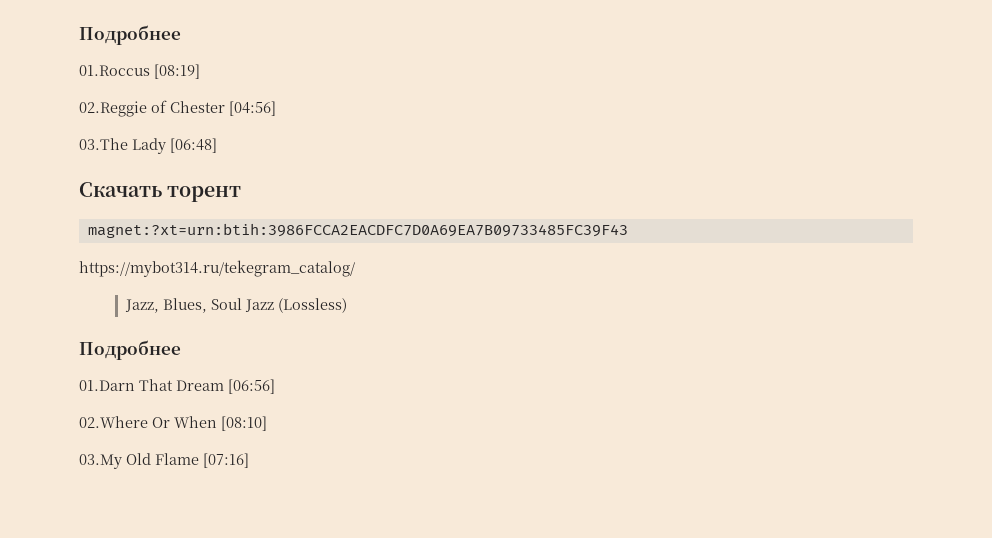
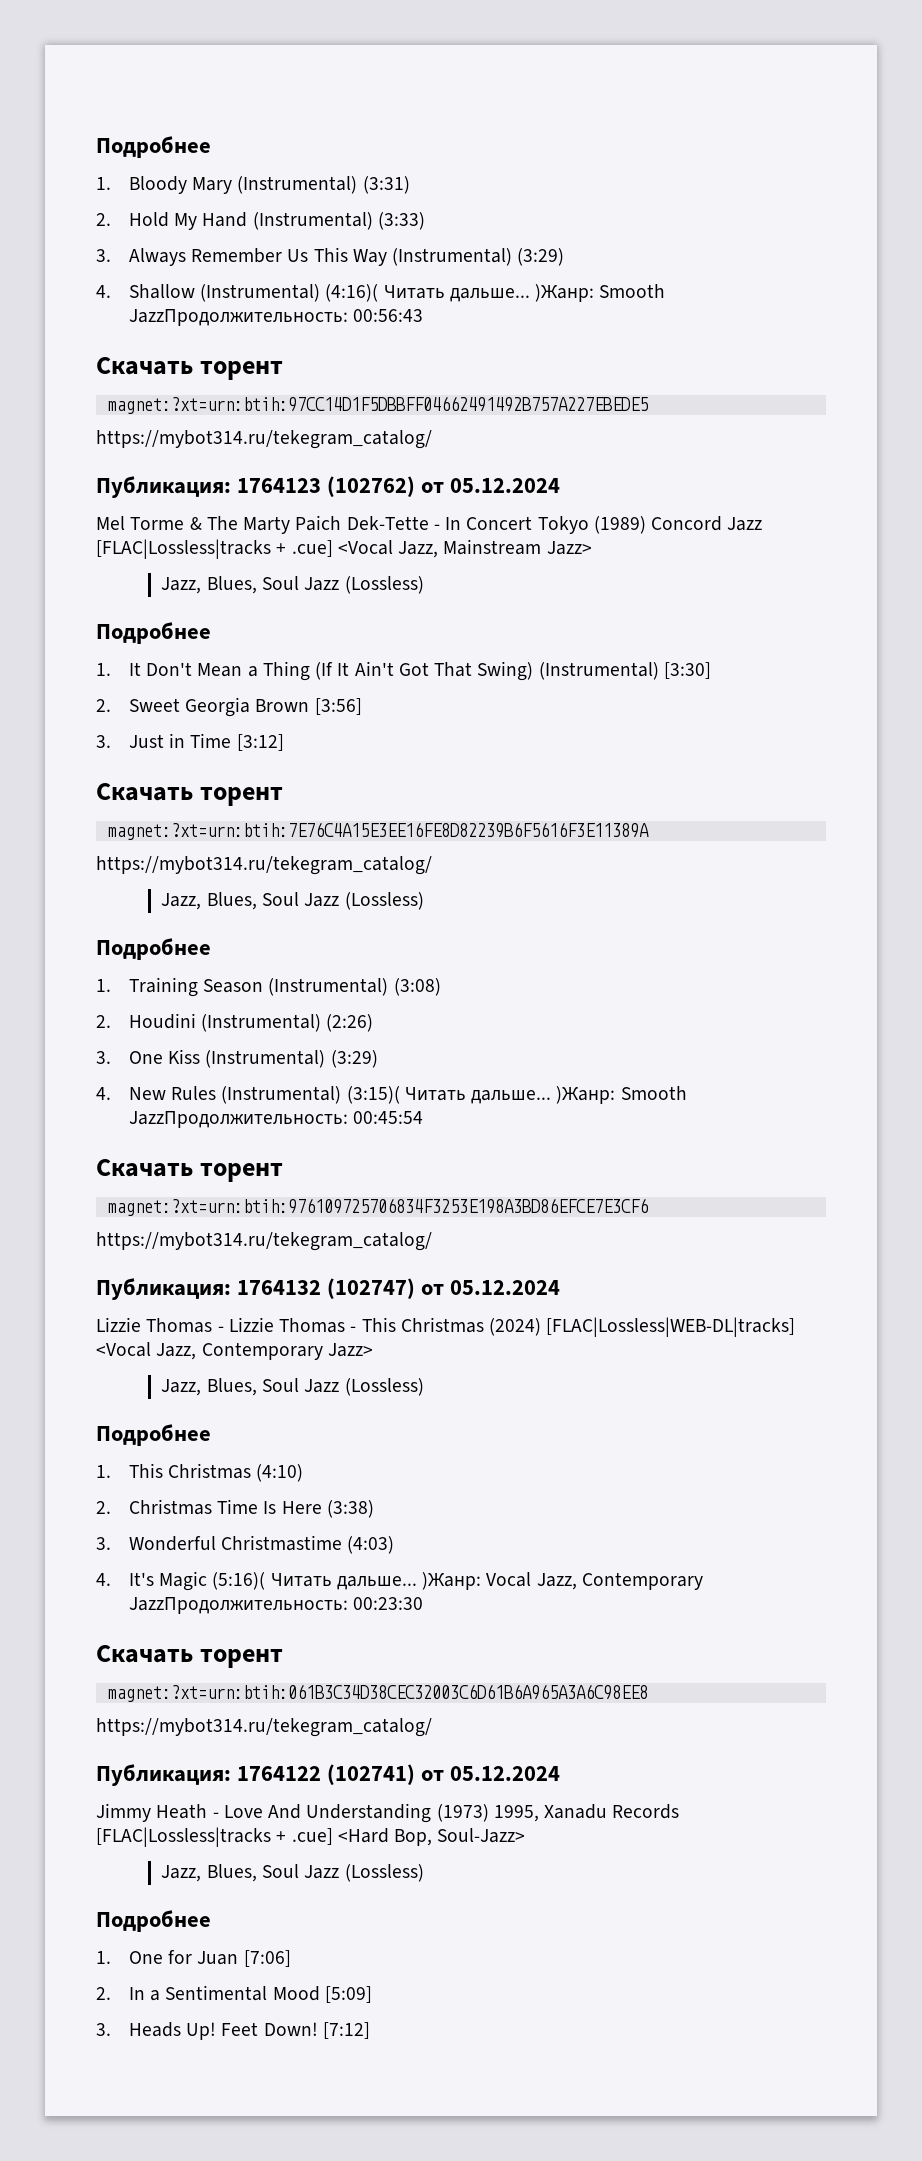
[79,25,181,45] [79,64,200,79] [79,100,276,117] [79,138,217,154] [79,182,242,202] [87,223,628,238] Подробнее // 01.Roccus [08:19] // 02.Reggie of Chester [04:56] // 03.The Lady [06:48] // Скачать торент // magnet:?xt=urn:btih:3986FCCA2EACDFC7D0A69EA7B09733485FC39F43 -> [96,136,211,158] [96,176,410,194] [96,212,425,230] [96,247,565,266] [96,284,666,302] [128,309,423,326] [96,357,284,380] [107,396,648,414] [96,430,432,449] [96,476,561,498] [96,515,763,534] [96,539,592,559] [161,576,424,594] [96,622,211,644] [96,661,711,681] [96,697,362,717] [96,733,284,751] [96,783,284,806] [107,822,649,840] Подробнее // 1. Bloody Mary (Instrumental) (3:31) // 2. Hold My Hand (Instrumental) (3:33) // 3. Always Remember Us This Way (Instrumental) (3:29) // 4. Shallow (Instrumental) (4:16)( Читать дальше... )Жанр: Smooth JazzПродолжительность: 00:56:43 // Скачать торент // magnet:?xt=urn:btih:97CC14D1F5DBBFF04662491492B757A227EBEDE5 // https://mybot314.ru/tekegram_catalog/ // Публикация: 1764123 (102762) от 05.12.2024 // Mel Torme & The Marty Paich Dek-Tette - In Concert Tokyo (1989) Concord Jazz [FLAC|Lossless|tracks + .cue] <Vocal Jazz, Mainstream Jazz> // Jazz, Blues, Soul Jazz (Lossless) // Подробнее // 1. It Don't Mean a Thing (If It Ain't Got That Swing) (Instrumental) [3:30] // 2. Sweet Georgia Brown [3:56] // 3. Just in Time [3:12] // Скачать торент // magnet:?xt=urn:btih:7E76C4A15E3EE16FE8D82239B6F5616F3E11389A
[79,379,275,394] [79,416,267,431] [79,453,249,469] 01.Darn That Dream [06:56] // 02.Where Or When [08:10] // 03.My Old Flame [07:16] -> [96,977,441,997] [96,1013,374,1032] [96,1049,378,1068] [96,1086,687,1104] [128,1111,423,1128] [96,1159,284,1182] [107,1198,648,1216] [96,1232,432,1251] [96,1278,561,1300] [96,1317,796,1337] [96,1342,373,1360] [161,1378,424,1396] [96,1424,211,1446] [96,1463,304,1482] [96,1499,374,1518] [96,1535,395,1554] [96,1571,703,1591] [128,1597,423,1614] [96,1645,284,1668] [107,1684,648,1702] [96,1718,432,1737] [96,1764,561,1786] [96,1803,680,1823] [96,1827,526,1847] [161,1864,424,1882] [96,1910,211,1932] [96,1950,291,1967] [96,1985,372,2003] [96,2022,370,2040] 1. Training Season (Instrumental) (3:08) // 2. Houdini (Instrumental) (2:26) // 3. One Kiss (Instrumental) (3:29) // 4. New Rules (Instrumental) (3:15)( Читать дальше... )Жанр: Smooth JazzПродолжительность: 00:45:54 // Скачать торент // magnet:?xt=urn:btih:976109725706834F3253E198A3BD86EFCE7E3CF6 // https://mybot314.ru/tekegram_catalog/ // Публикация: 1764132 (102747) от 05.12.2024 // Lizzie Thomas - Lizzie Thomas - This Christmas (2024) [FLAC|Lossless|WEB-DL|tracks] <Vocal Jazz, Contemporary Jazz> // Jazz, Blues, Soul Jazz (Lossless) // Подробнее // 1. This Christmas (4:10) // 2. Christmas Time Is Here (3:38) // 3. Wonderful Christmastime (4:03) // 4. It's Magic (5:16)( Читать дальше... )Жанр: Vocal Jazz, Contemporary JazzПродолжительность: 00:23:30 // Скачать торент // magnet:?xt=urn:btih:061B3C34D38CEC32003C6D61B6A965A3A6C98EE8 // https://mybot314.ru/tekegram_catalog/ // Публикация: 1764122 (102741) от 05.12.2024 // Jimmy Heath - Love And Understanding (1973) 1995, Xanadu Records [FLAC|Lossless|tracks + .cue] <Hard Bop, Soul-Jazz> // Jazz, Blues, Soul Jazz (Lossless) // Подробнее // 1. One for Juan [7:06] // 2. In a Sentimental Mood [5:09] // 3. Heads Up! Feet Down! [7:12]

